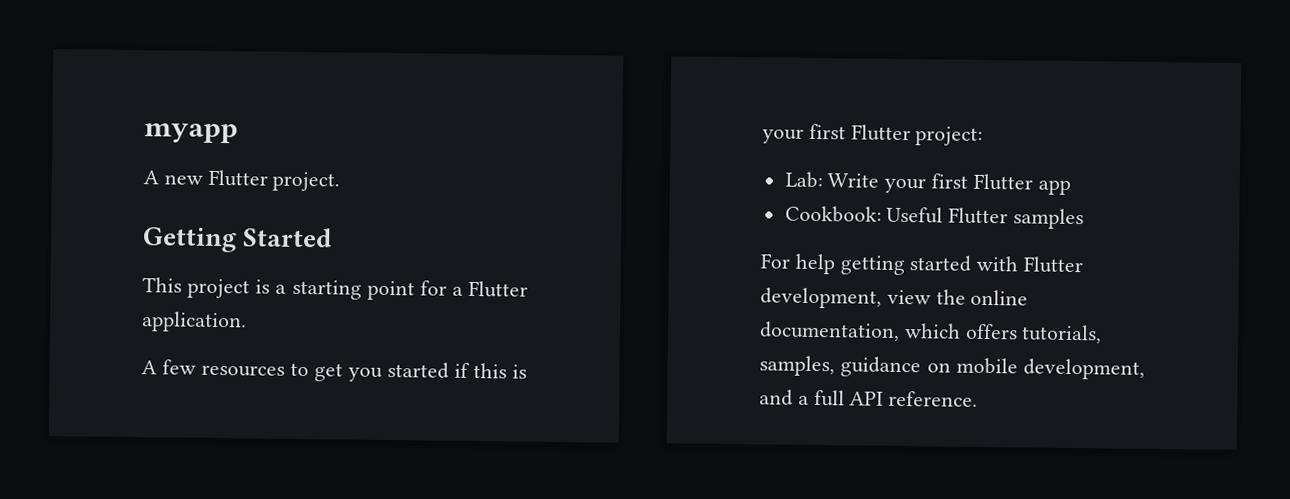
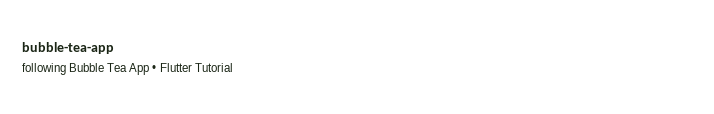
[144,123,238,144] [143,169,341,192] [142,227,333,253] [142,277,528,301] [142,311,247,333] [141,359,527,382] [762,123,984,146] [784,171,1071,195] [784,205,1085,230] [760,253,1084,276] [760,287,1029,309] [759,321,1103,344] [759,355,1145,380] [759,389,979,407] myapp // A new Flutter project. // Getting Started // This project is a starting point for a Flutter application. // A few resources to get you started if this is your first Flutter project: // Lab: Write your first Flutter app // Cookbook: Useful Flutter samples // For help getting started with Flutter development, view the online documentation, which offers tutorials, samples, guidance on mobile development, and a full API reference. -> [22,42,114,54] [22,63,233,75] bubble-tea-app // following Bubble Tea App • Flutter Tutorial

